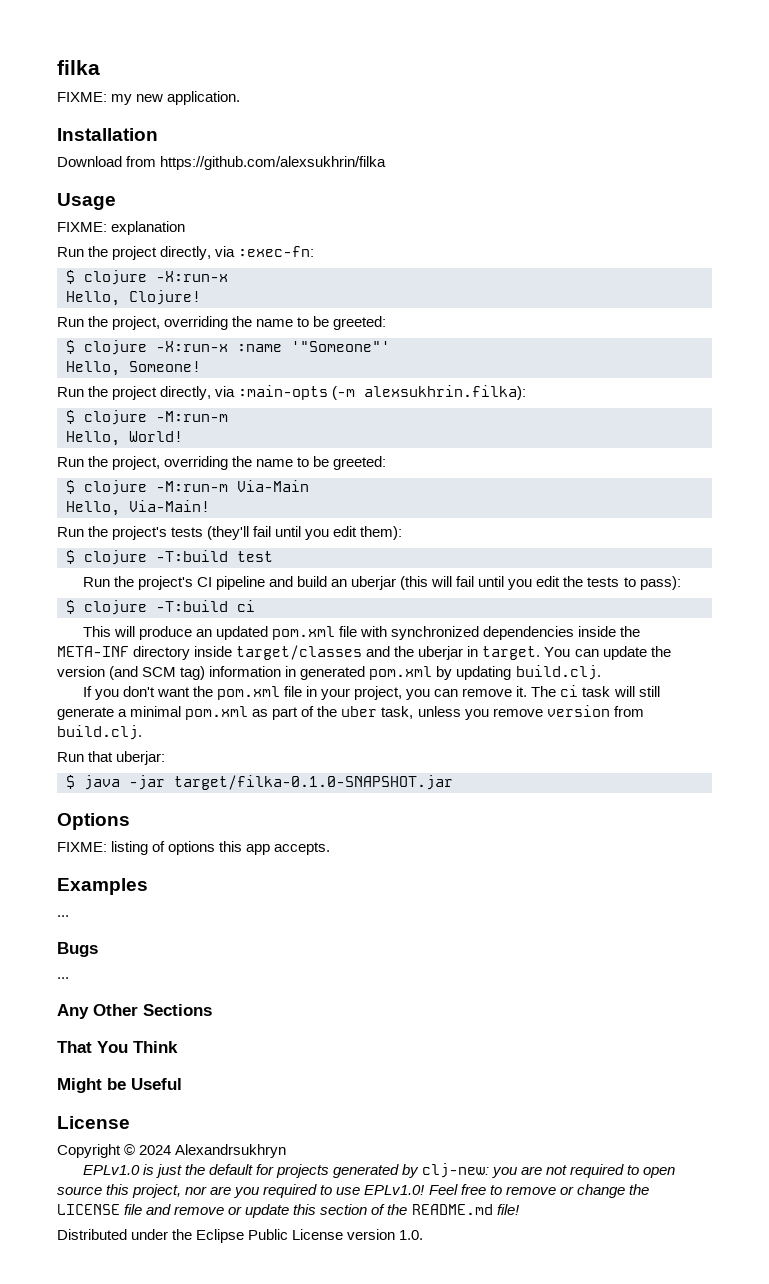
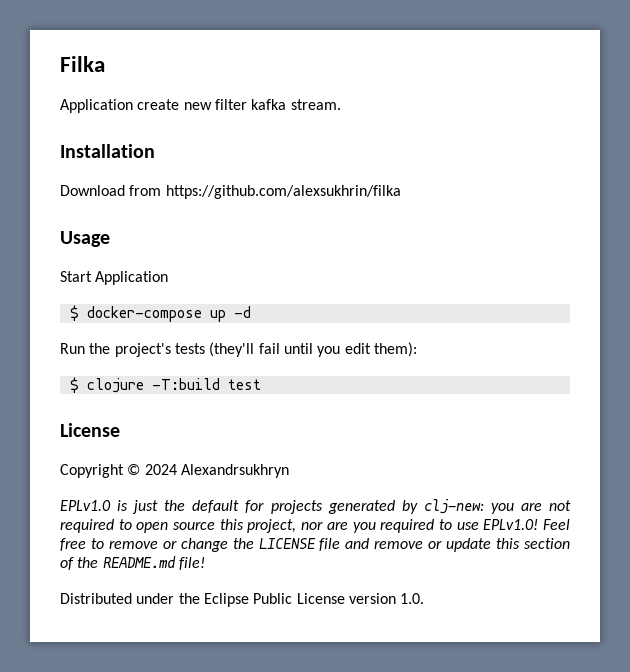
[57,60,100,75] [57,91,241,105] filka // FIXME: my new application. -> [60,56,105,72] [60,99,341,113] Filka // Application create new filter kafka stream.
[57,221,186,235] [57,246,315,260] [66,270,228,285] [66,290,201,306] [57,316,387,330] [66,340,390,355] [66,361,201,376] [57,385,527,400] [66,410,228,425] [66,431,183,446] [57,456,387,470] [66,480,309,495] [66,500,210,516] FIXME: explanation // Run the project directly, via :exec-fn: // $ clojure -X:run-x // Hello, Clojure! // Run the project, overriding the name to be greeted: // $ clojure -X:run-x :name '"Someone"' // Hello, Someone! // Run the project directly, via :main-opts (-m alexsukhrin.filka): // $ clojure -M:run-m // Hello, World! // Run the project, overriding the name to be greeted: // $ clojure -M:run-m Via-Main // Hello, Via-Main! -> [60,271,169,285] [69,305,251,322] Start Application // $ docker-compose up -d
[82,576,681,590] [66,600,255,615] [82,626,641,640] [57,645,671,660] [57,665,601,680] [82,685,660,700] [57,705,644,720] [57,725,142,740] [57,751,166,765] [66,775,453,790] [57,813,130,830] [57,841,331,855] [57,878,148,895] [57,915,69,917] [57,942,98,957] [57,977,69,979] [57,1004,212,1019] [57,1041,178,1053] [57,1078,182,1093] // Run the project's CI pipeline and build an uberjar (this will fail until you edit the tests to pass): // $ clojure -T:build ci // This will produce an updated pom.xml file with synchronized dependencies inside the META-INF directory inside target/classes and the uberjar in target. You can update the version (and SCM tag) information in generated pom.xml by updating build.clj. // If you don't want the pom.xml file in your project, you can remove it. The ci task will still generate a minimal pom.xml as part of the uber task, unless you remove version from build.clj. // Run that uberjar: // $ java -jar target/filka-0.1.0-SNAPSHOT.jar // Options // FIXME: listing of options this app accepts. // Examples // ... // Bugs // ... // Any Other Sections // That You Think // Might be Useful -> (261, 384) none

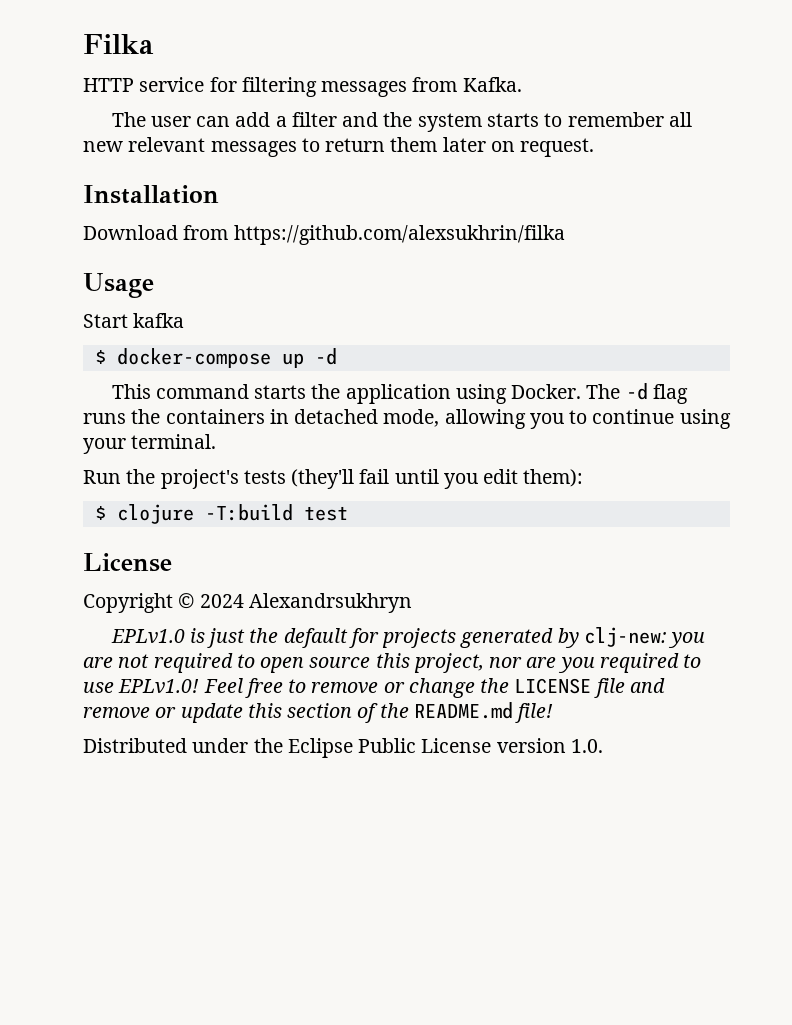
[60,99,341,113] Application create new filter kafka stream. -> [83,77,522,97] [111,112,692,132] [83,137,595,157] HTTP service for filtering messages from Kafka. // The user can add a filter and the system starts to remember all new relevant messages to return them later on request.
[95,271,169,285] Application -> [133,313,185,328] kafka
(251, 312) none -> [111,383,689,404] [83,409,731,429] [83,434,217,454] // This command starts the application using Docker. The -d flag runs the containers in detached mode, allowing you to continue using your terminal.

